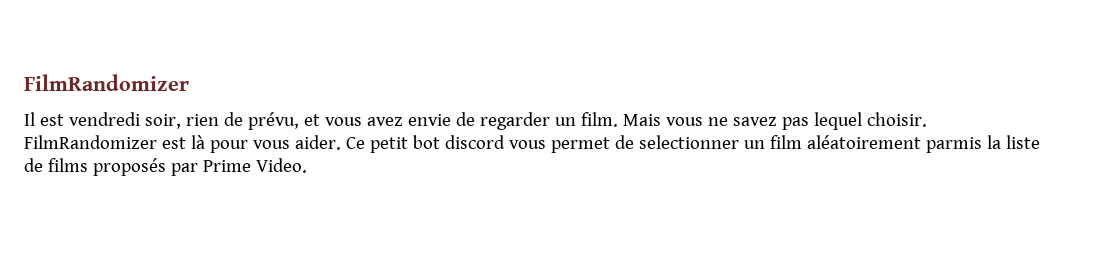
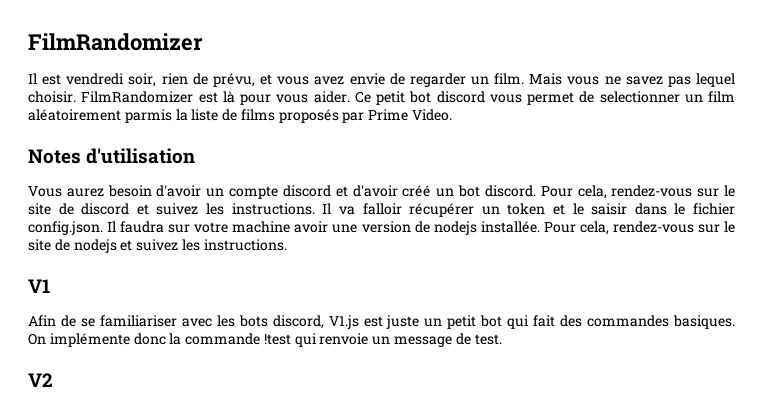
(307, 165) none -> [28,148,196,164] [28,185,736,199] [28,203,735,217] [28,221,735,235] [28,239,287,253] [28,279,50,293] [28,315,736,329] [28,333,502,347] [28,373,53,387] // Notes d'utilisation // Vous aurez besoin d'avoir un compte discord et d'avoir créé un bot discord. Pour cela, rendez-vous sur le site de discord et suivez les instructions. Il va falloir récupérer un token et le saisir dans le fichier config.json. Il faudra sur votre machine avoir une version de nodejs installée. Pour cela, rendez-vous sur le site de nodejs et suivez les instructions. // V1 // Afin de se familiariser avec les bots discord, V1.js est juste un petit bot qui fait des commandes basiques. On implémente donc la commande !test qui renvoie un message de test. // V2

